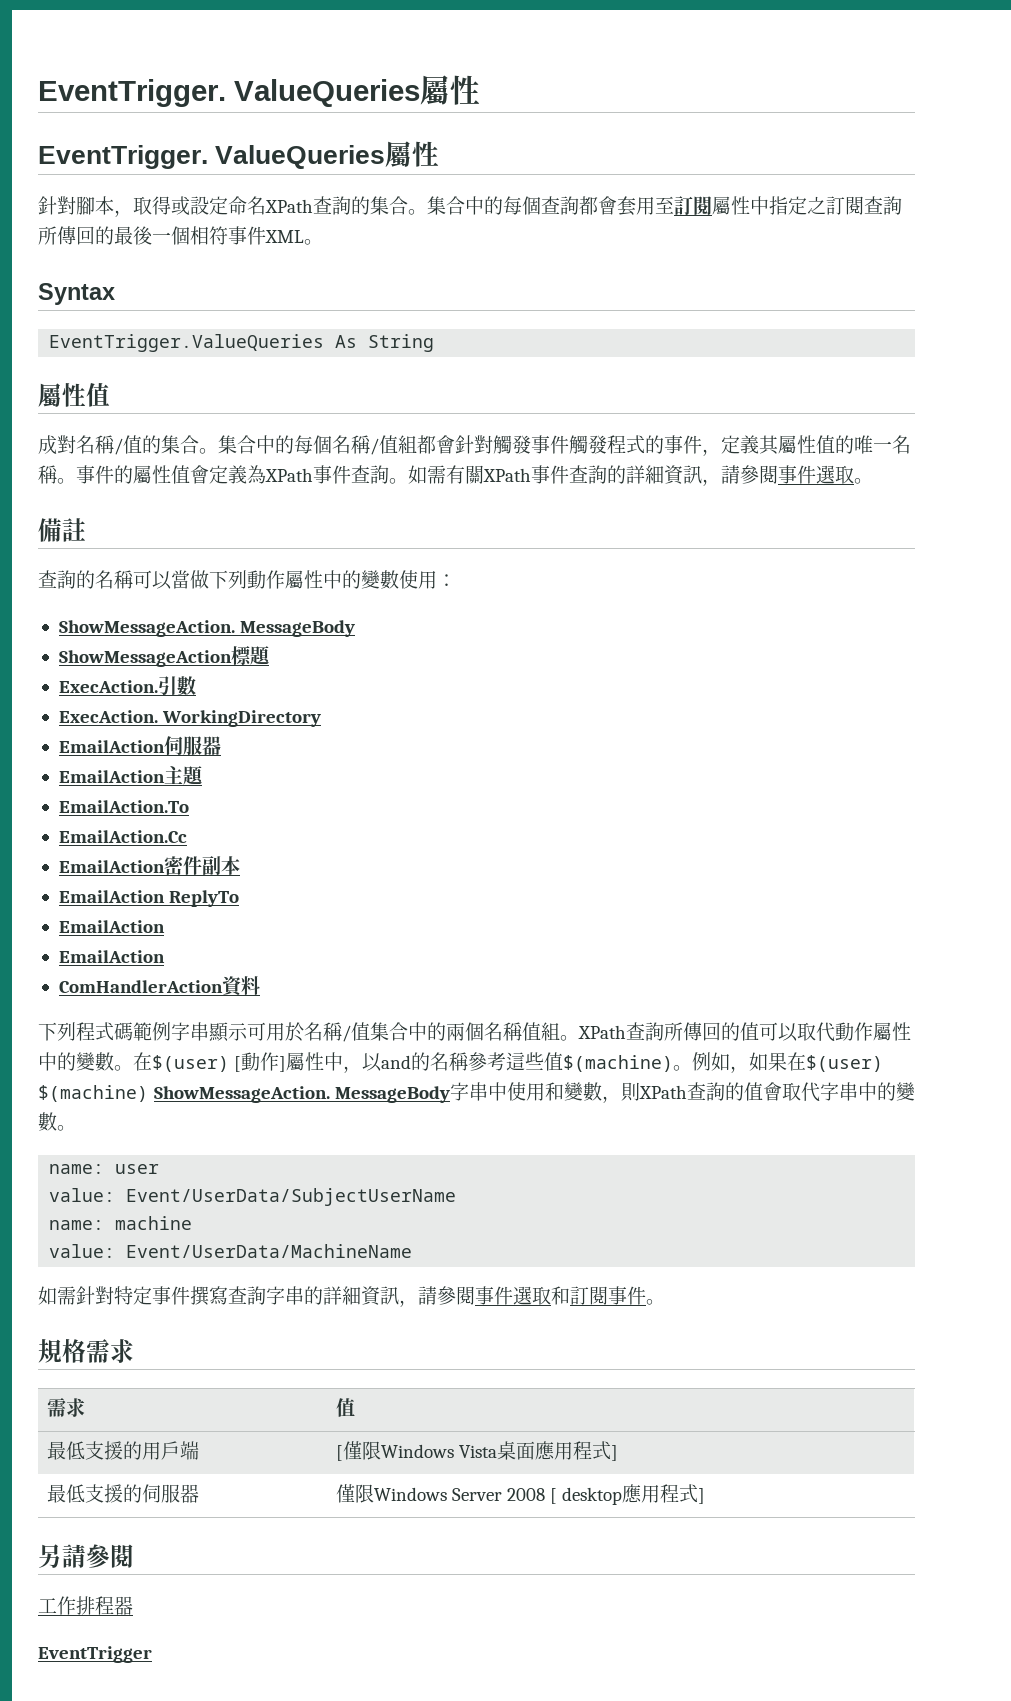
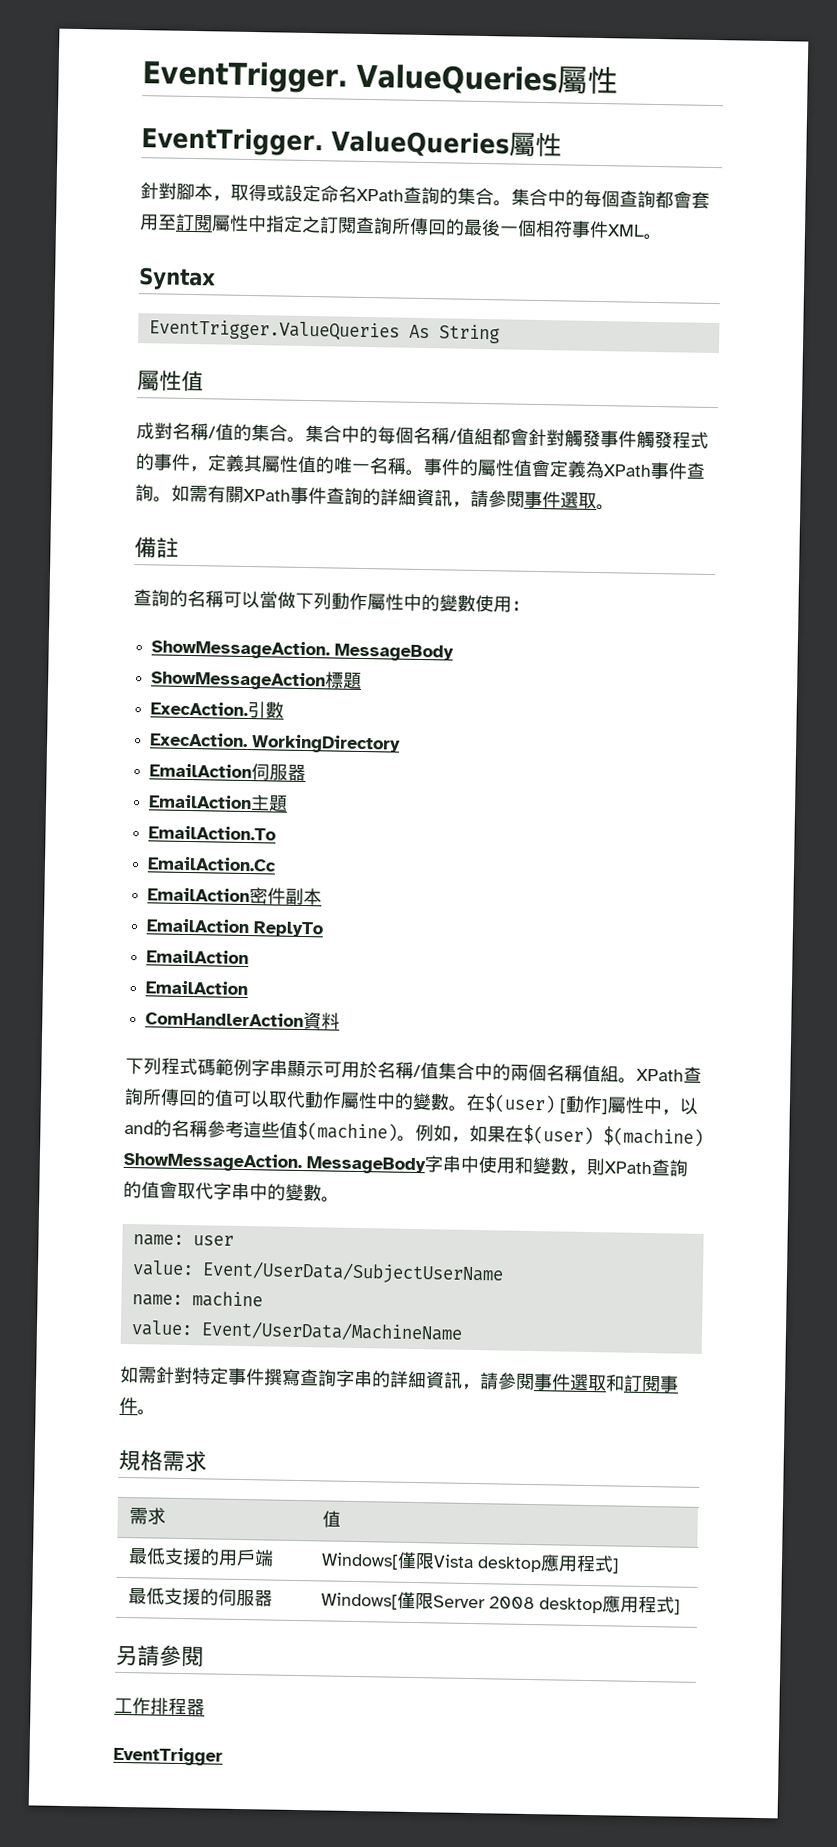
[335,1441,536,1461] [僅限Windows Vista桌面 -> [320,1551,542,1573] Windows[僅限Vista desktop
[335,1484,447,1503] 僅限Windows -> [320,1591,434,1610] Windows[僅限
[550,1488,558,1504] [ -> (535, 1603) none

